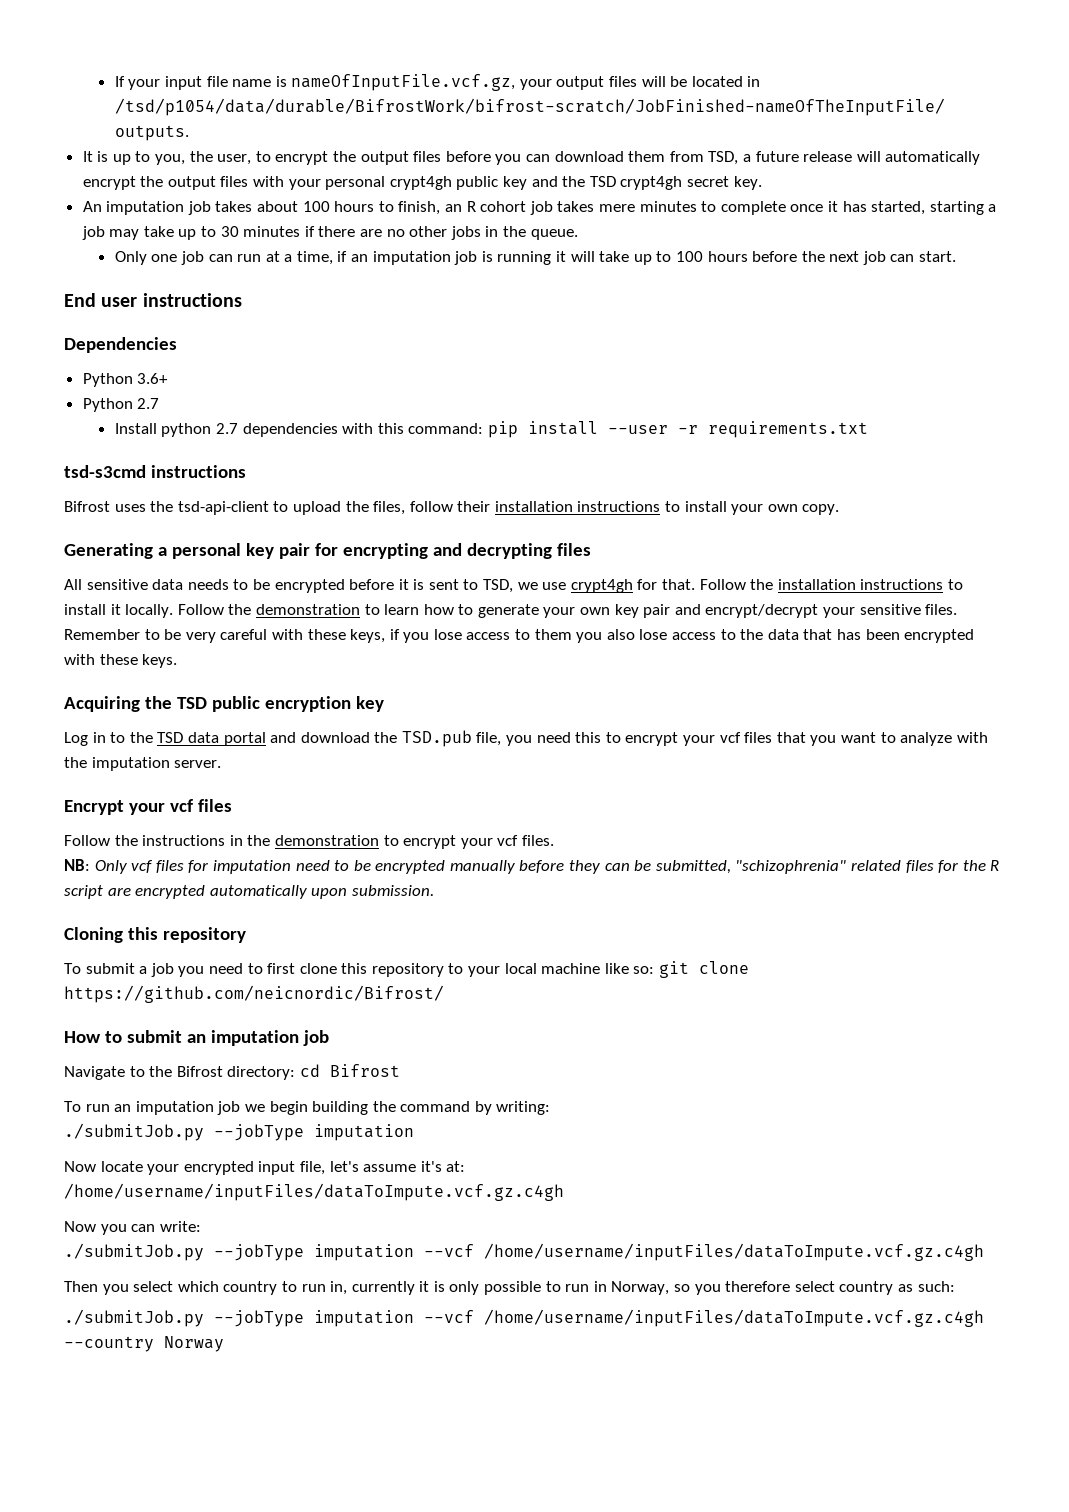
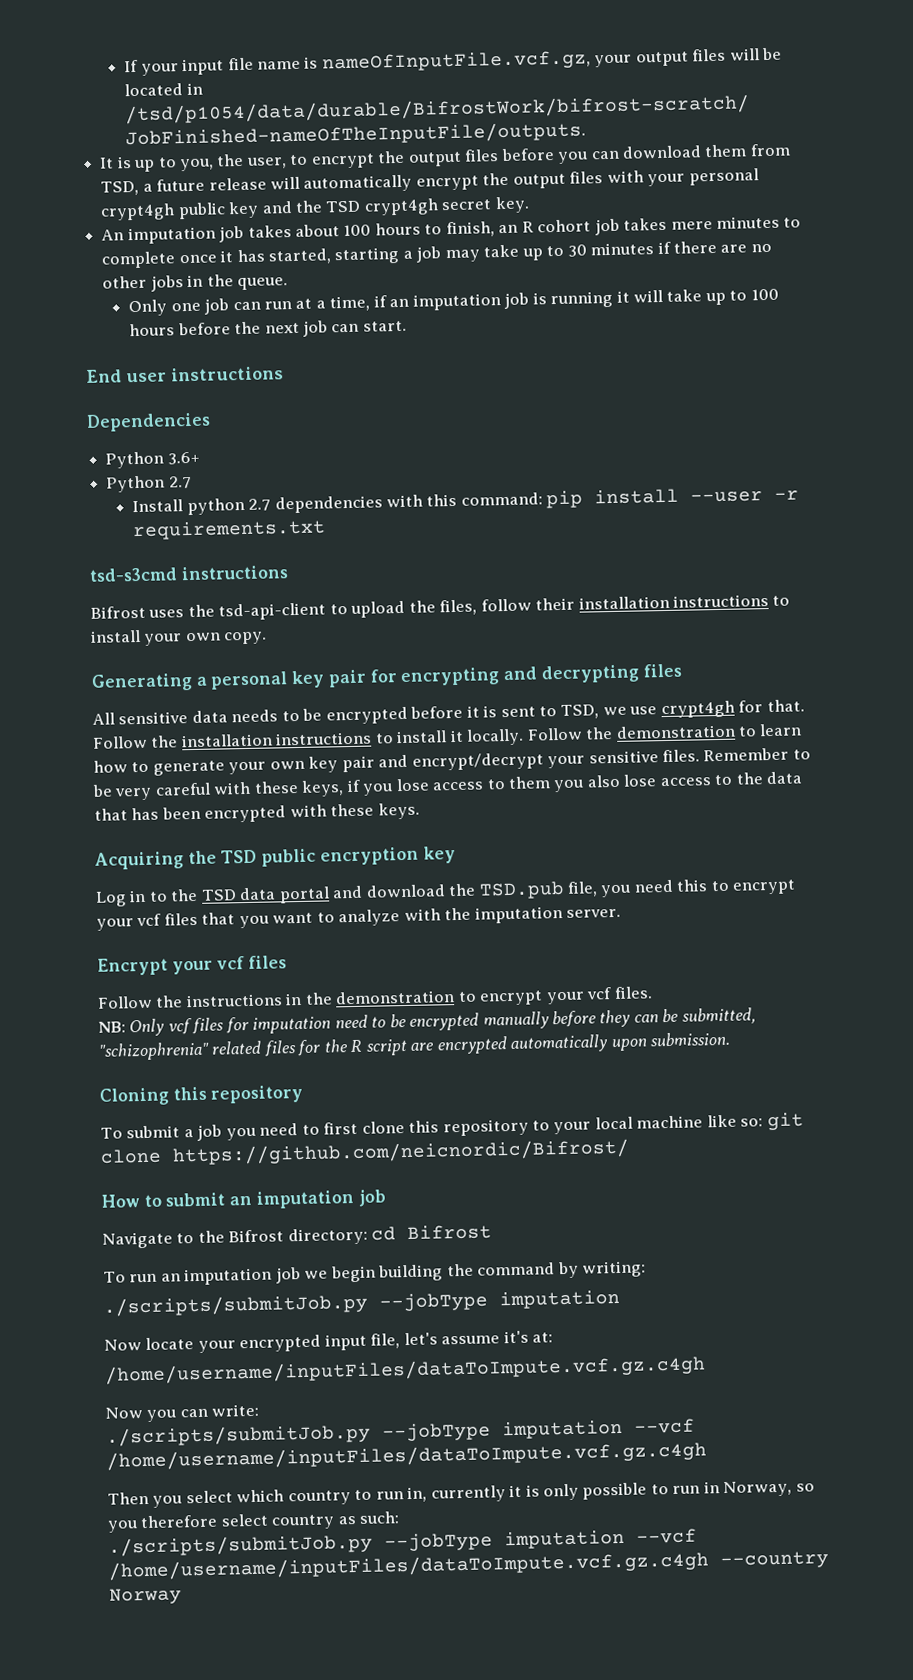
[64,1123,204,1141] ./submitJob.py -> [103,1293,368,1317] ./scripts/submitJob.py
[64,1243,204,1261] ./submitJob.py -> [106,1423,371,1447] ./scripts/submitJob.py
[64,1309,204,1327] ./submitJob.py -> [108,1533,373,1557] ./scripts/submitJob.py

